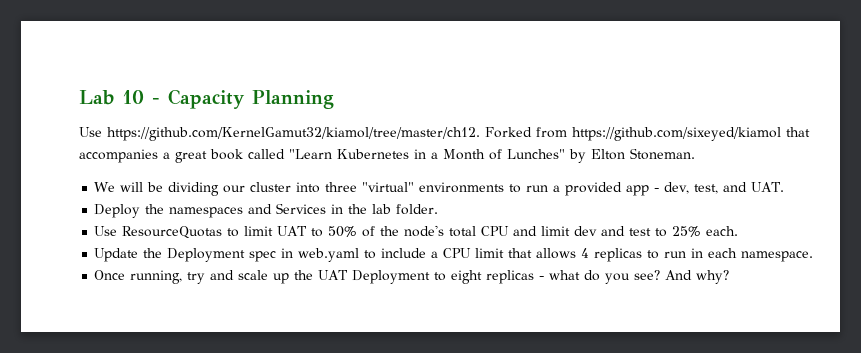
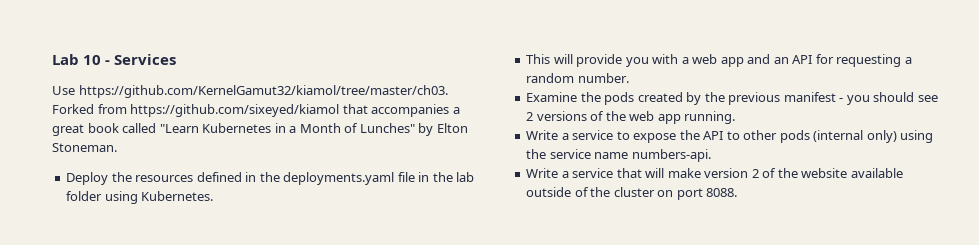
[168,89,334,109] [79,127,480,141] Capacity Planning // Use https://github.com/KernelGamut32/kiamol/tree/master/ch12. -> [114,54,177,65] [52,85,448,98] Services // Use https://github.com/KernelGamut32/kiamol/tree/master/ch03.
[94,182,785,196] [94,203,439,218] [94,225,739,239] [94,248,814,262] [94,270,730,284] We will be dividing our cluster into three "virtual" environments to run a provided app - dev, test, and UAT. // Deploy the namespaces and Services in the lab folder. // Use ResourceQuotas to limit UAT to 50% of the node's total CPU and limit dev and test to 25% each. // Update the Deployment spec in web.yaml to include a CPU limit that allows 4 replicas to run in each namespace. // Once running, try and scale up the UAT Deployment to eight replicas - what do you see? And why? -> [66,172,475,185] [66,191,214,204] [526,54,912,67] [526,73,629,83] [526,92,938,105] [526,111,736,124] [526,130,934,143] [526,149,711,162] [526,168,903,178] [526,187,738,200] Deploy the resources defined in the deployments.yaml file in the lab folder using Kubernetes. // This will provide you with a web app and an API for requesting a random number. // Examine the pods created by the previous manifest - you should see 2 versions of the web app running. // Write a service to expose the API to other pods (internal only) using the service name numbers-api. // Write a service that will make version 2 of the website available outside of the cluster on port 8088.

